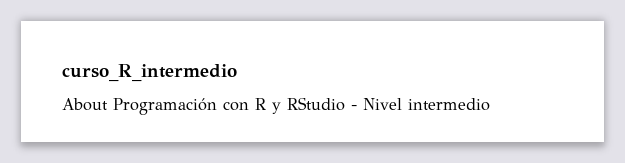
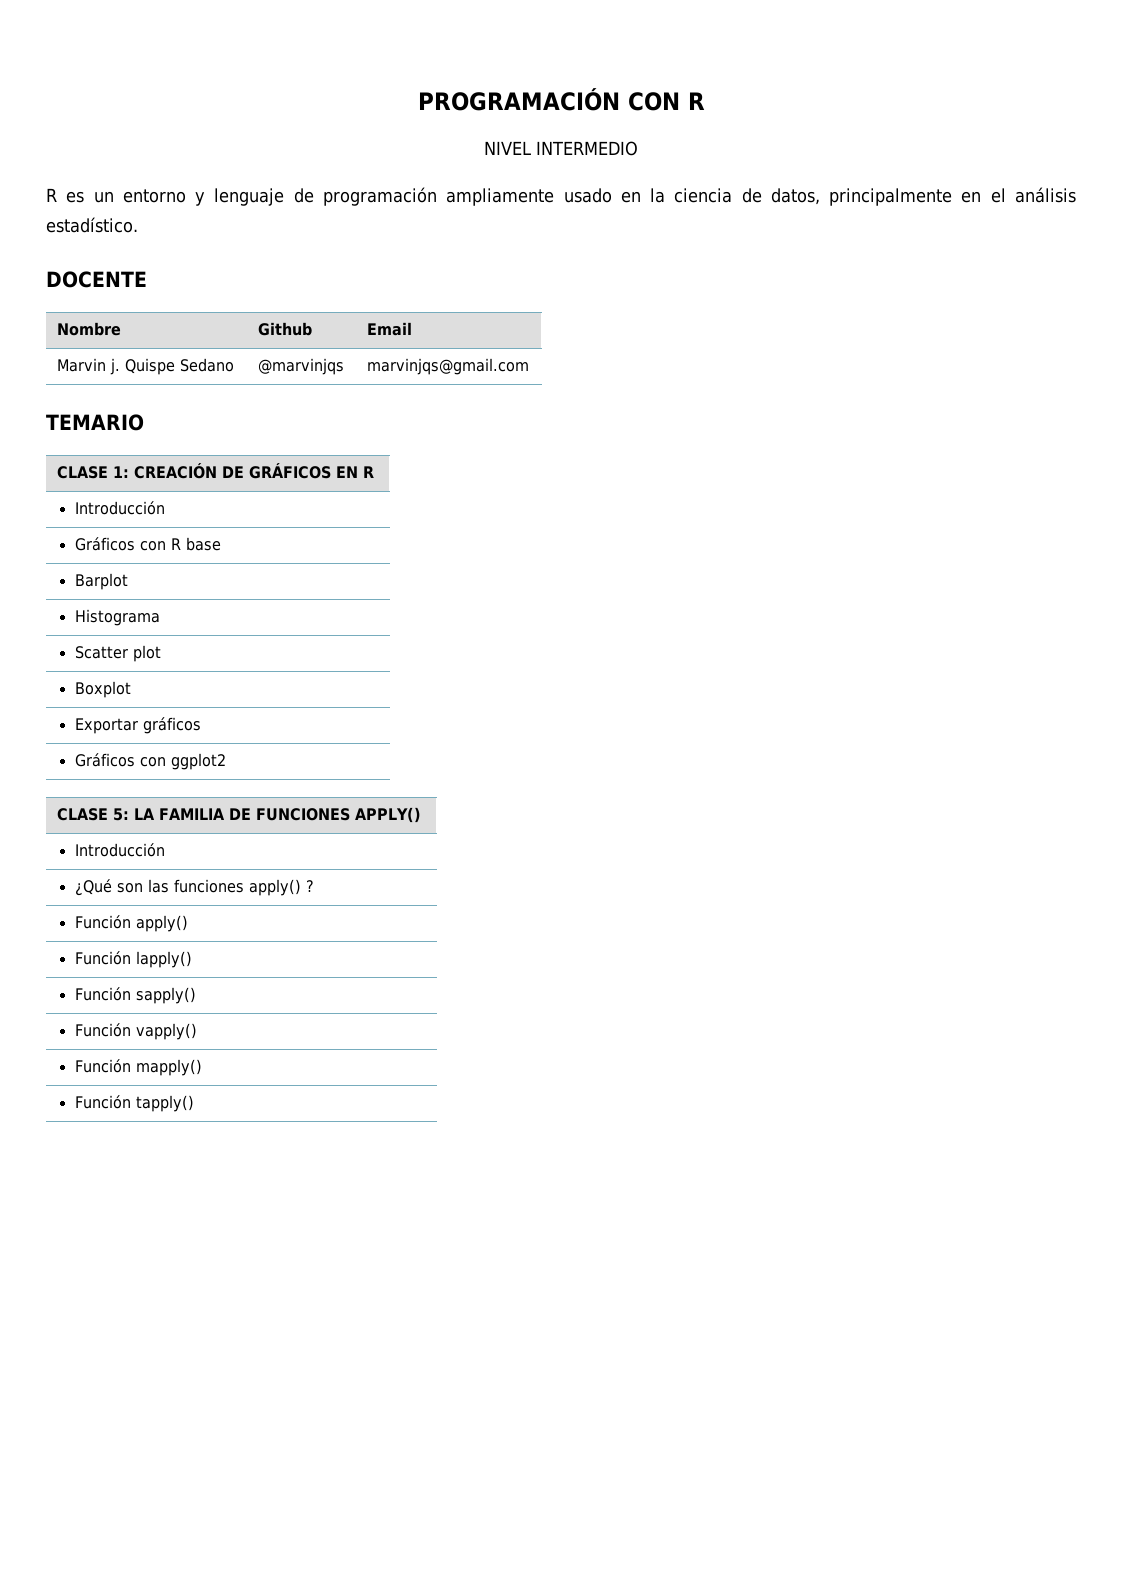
[62,64,237,82] [62,97,490,115] curso_R_intermedio // About Programación con R y RStudio - Nivel intermedio -> [417,88,705,111] [484,141,638,156] [46,187,1077,206] [46,217,138,233] [46,271,147,288] [57,322,122,336] [258,322,313,336] [367,322,413,336] [57,358,235,375] [258,358,345,375] [367,358,530,375] [46,414,144,431] [57,463,375,479] [74,501,165,515] [74,537,221,551] [74,573,128,590] [74,609,160,626] [74,645,161,662] [74,681,131,698] [74,717,201,734] [74,753,226,770] [57,807,422,823] [74,843,165,857] [74,879,314,896] [74,915,188,932] [74,951,192,968] [74,987,196,1004] [74,1023,197,1040] [74,1059,202,1076] [74,1095,194,1112] PROGRAMACIÓN CON R // NIVEL INTERMEDIO // R es un entorno y lenguaje de programación ampliamente usado en la ciencia de datos, principalmente en el análisis estadístico. // DOCENTE // Nombre | Github | Email // Marvin j. Quispe Sedano | @marvinjqs | marvinjqs@gmail.com // TEMARIO // CLASE 1: CREACIÓN DE GRÁFICOS EN R // Introducción // Gráficos con R base // Barplot // Histograma // Scatter plot // Boxplot // Exportar gráficos // Gráficos con ggplot2 // CLASE 5: LA FAMILIA DE FUNCIONES APPLY() // Introducción // ¿Qué son las funciones apply() ? // Función apply() // Función lapply() // Función sapply() // Función vapply() // Función mapply() // Función tapply()

